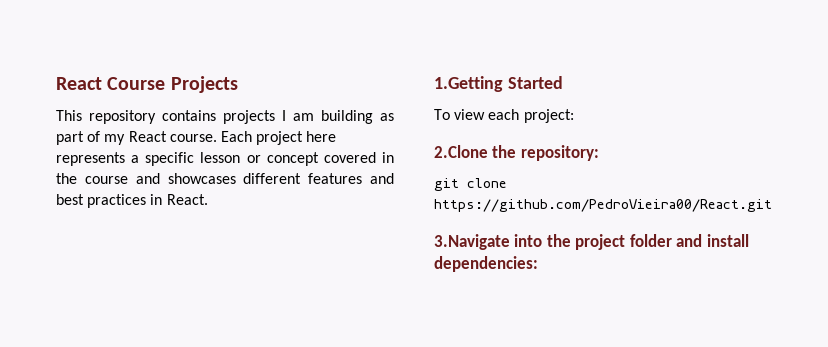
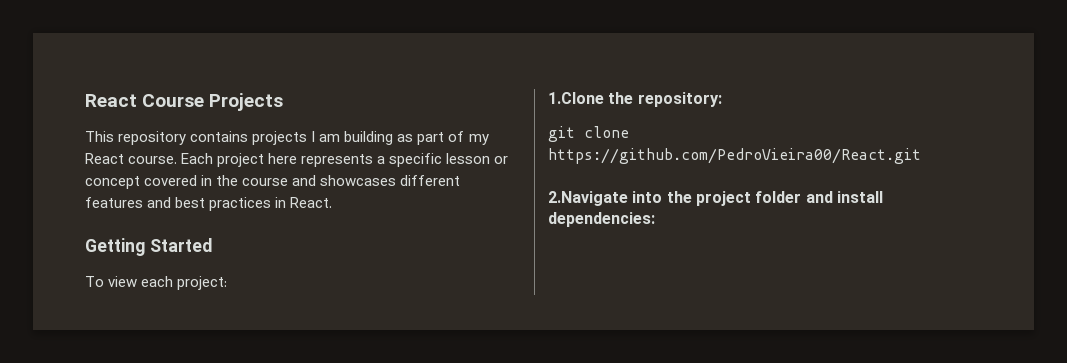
[434,76,503,92] 1.Getting -> [85,238,145,256] Getting
[434,145,488,158] 2.Clone -> [548,92,604,104] 1.Clone
[434,234,510,250] 3.Navigate -> [548,191,628,206] 2.Navigate

